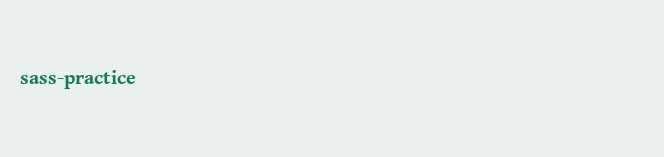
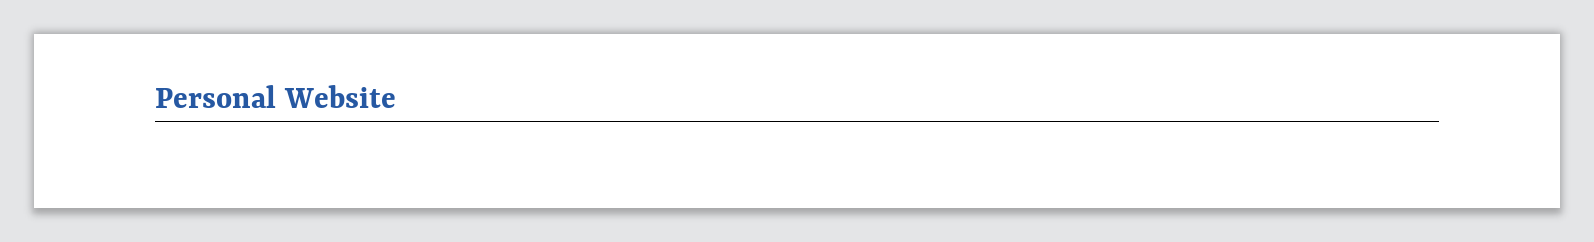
[20,70,136,89] sass-practice -> [155,85,397,108] Personal Website

